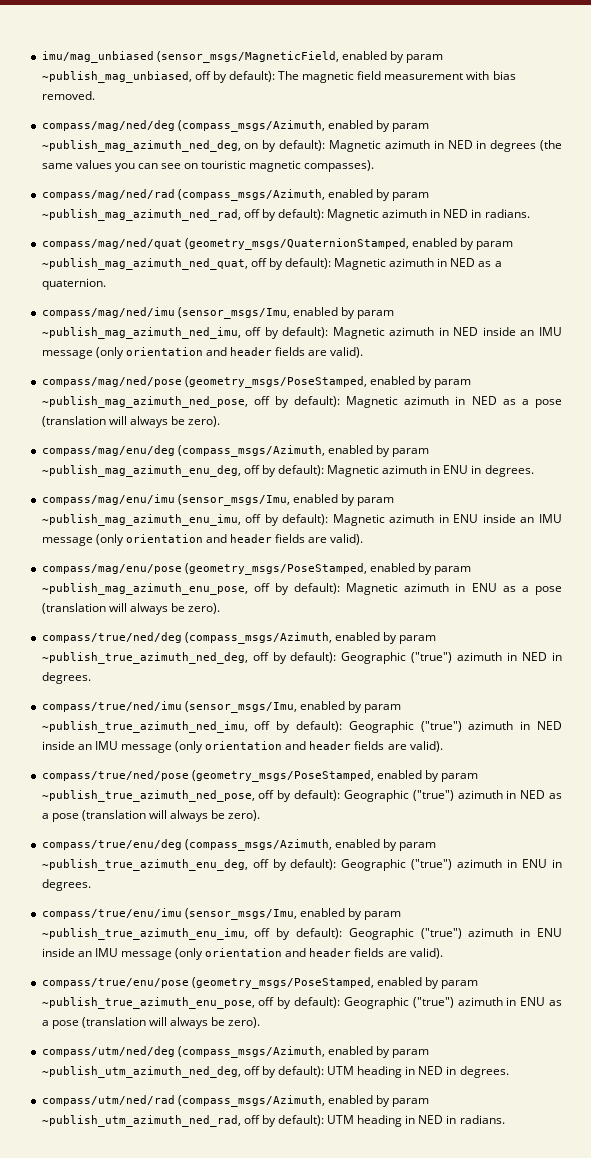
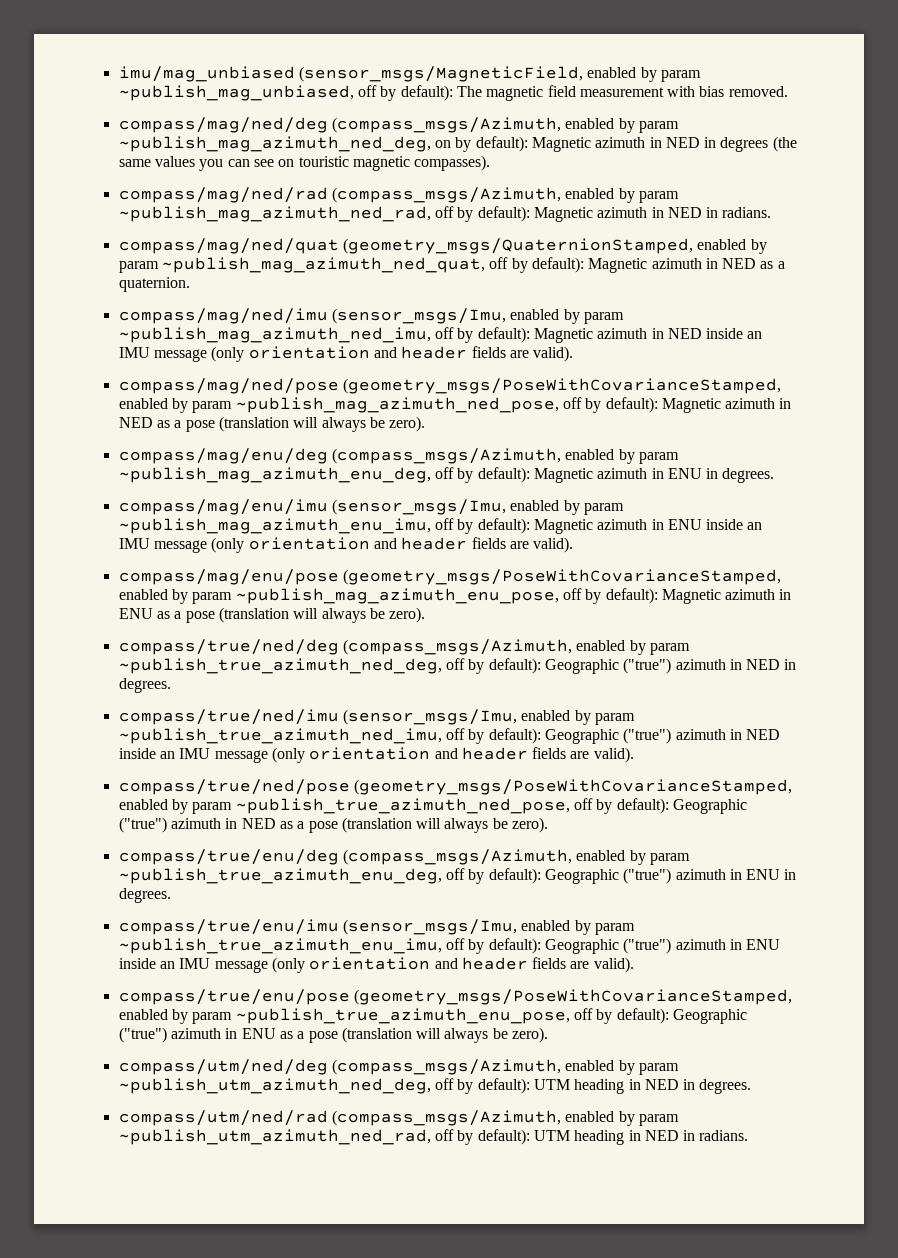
[184,376,367,388] (geometry_msgs/PoseStamped, -> [342,378,781,394] (geometry_msgs/PoseWithCovarianceStamped,
[184,563,367,575] (geometry_msgs/PoseStamped, -> [342,569,781,585] (geometry_msgs/PoseWithCovarianceStamped,
[191,770,374,782] (geometry_msgs/PoseStamped, -> [353,779,792,795] (geometry_msgs/PoseWithCovarianceStamped,
[191,977,374,989] (geometry_msgs/PoseStamped, -> [353,989,792,1005] (geometry_msgs/PoseWithCovarianceStamped,

